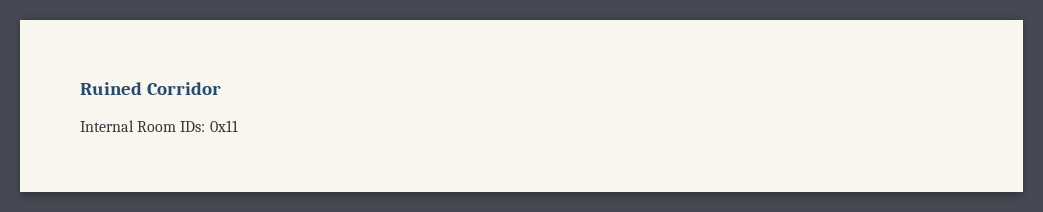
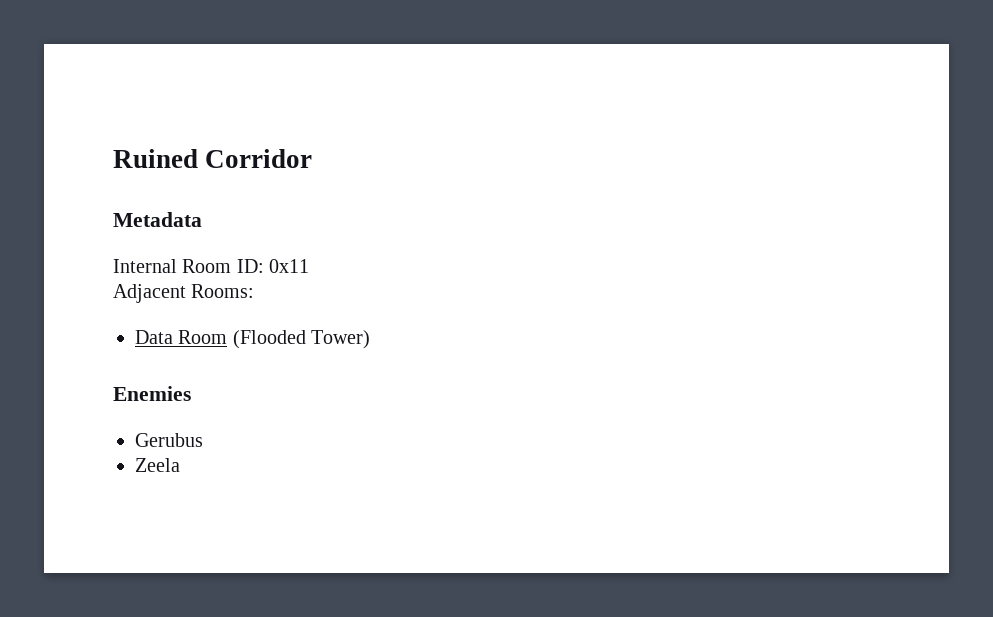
(222, 88) none -> [113,212,202,227] // Metadata
[180,121,206,132] IDs: -> [236,259,264,273] ID:
(238, 126) none -> [113,284,255,303] [135,330,371,349] [113,386,191,401] [135,433,203,447] [135,458,180,472] // Adjacent Rooms: // Data Room (Flooded Tower) // Enemies // Gerubus // Zeela

